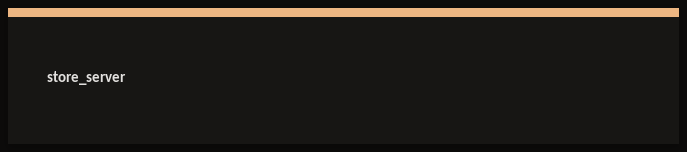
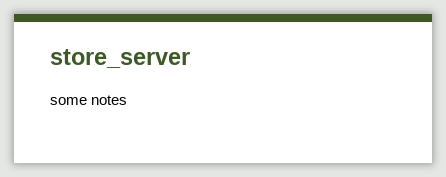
(126, 78) none -> [50,95,128,105] // some notes

